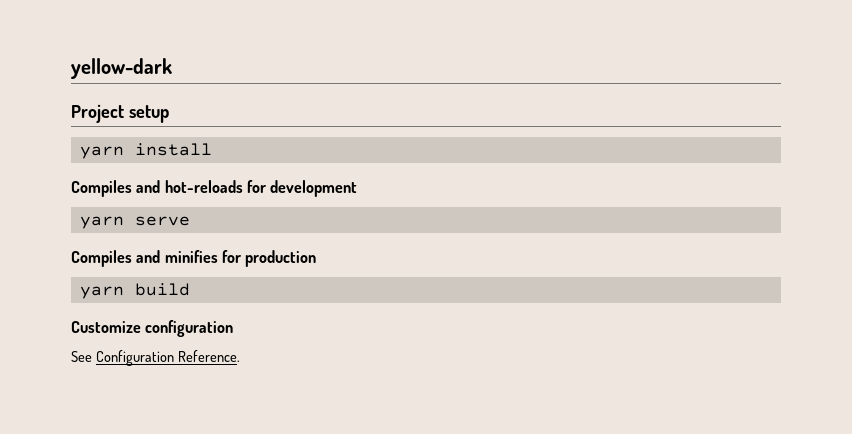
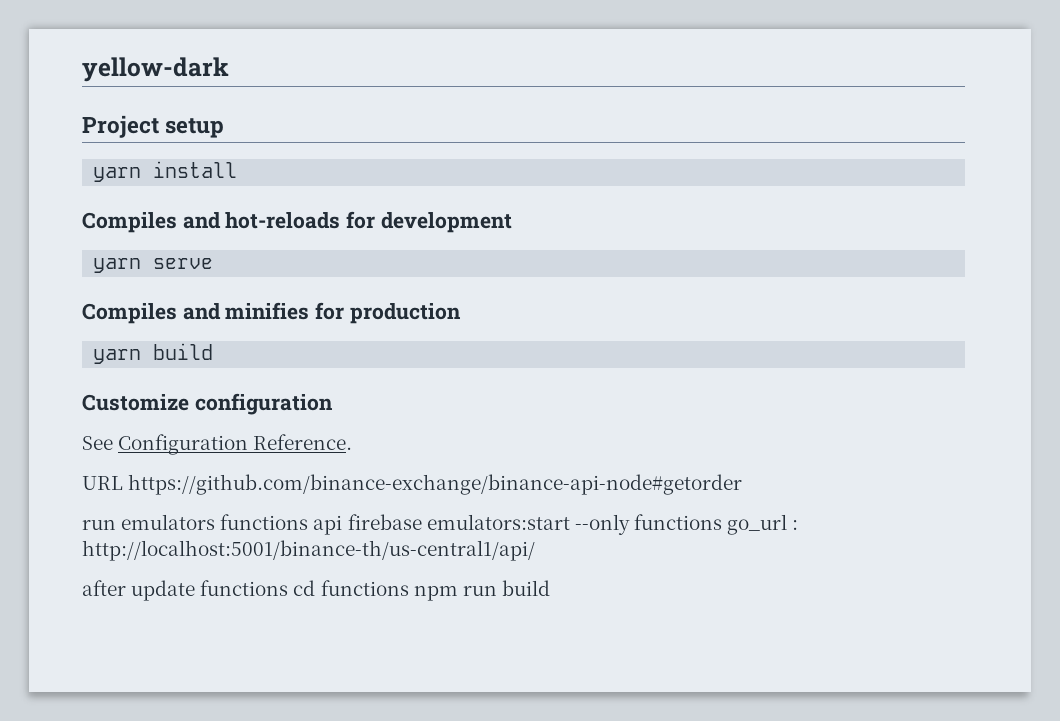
(240, 356) none -> [82,474,743,495] [82,514,799,535] [82,540,535,561] [82,580,550,601] // URL https://github.com/binance-exchange/binance-api-node#getorder // run emulators functions api firebase emulators:start --only functions go_url : http://localhost:5001/binance-th/us-central1/api/ // after update functions cd functions npm run build

